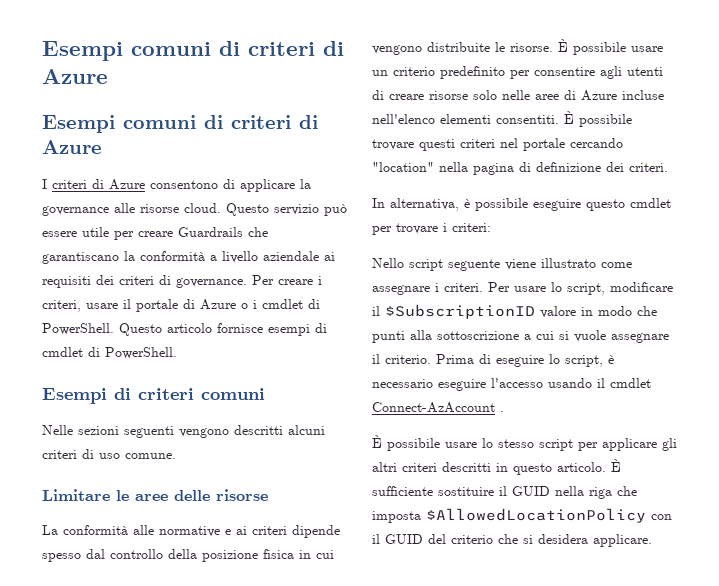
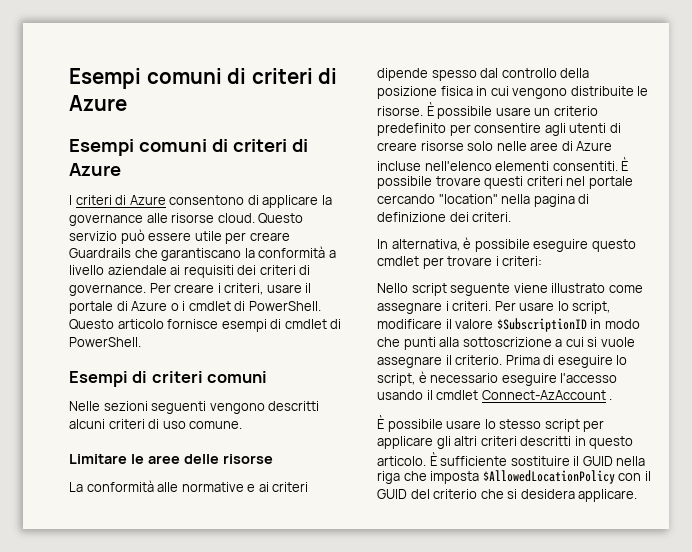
[385,304,576,319] $SubscriptionID valore -> [455,318,587,332] valore $SubscriptionID

